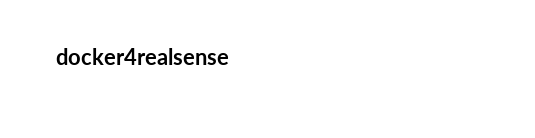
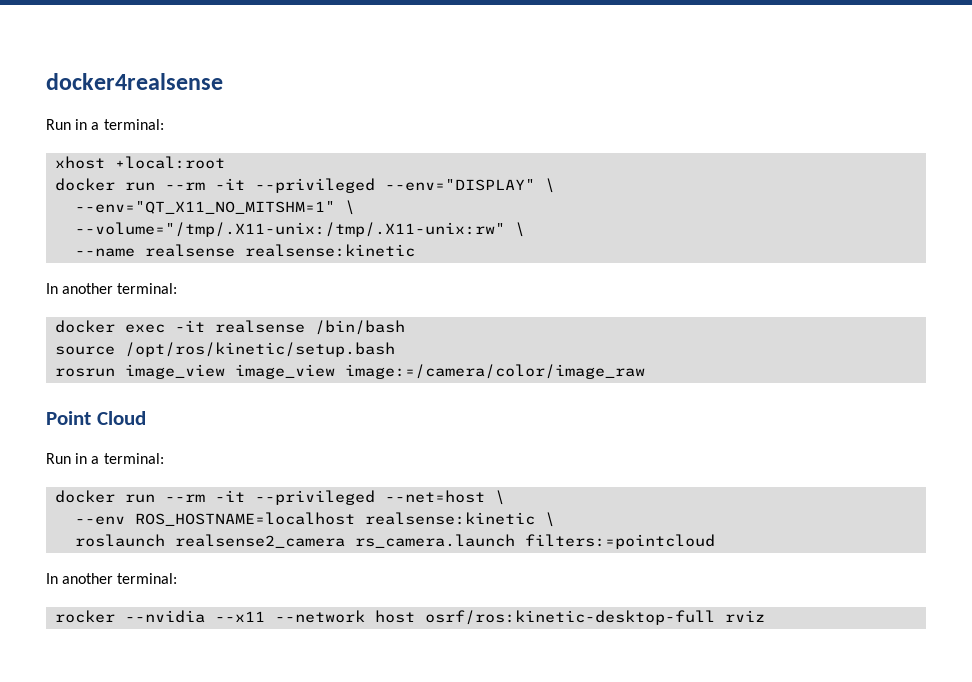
(229, 56) none -> [46,119,164,130] [55,156,226,169] [55,178,556,193] [75,200,356,215] [75,222,526,237] [75,244,416,257] [46,283,178,294] [55,320,406,335] [55,342,396,357] [55,364,646,379] [46,411,146,425] [46,453,164,464] [55,490,506,505] [75,512,556,527] [75,534,716,549] [46,573,178,584] [55,610,766,625] // Run in a terminal: // xhost +local:root // docker run --rm -it --privileged --env="DISPLAY" \ // --env="QT_X11_NO_MITSHM=1" \ // --volume="/tmp/.X11-unix:/tmp/.X11-unix:rw" \ // --name realsense realsense:kinetic // In another terminal: // docker exec -it realsense /bin/bash // source /opt/ros/kinetic/setup.bash // rosrun image_view image_view image:=/camera/color/image_raw // Point Cloud // Run in a terminal: // docker run --rm -it --privileged --net=host \ // --env ROS_HOSTNAME=localhost realsense:kinetic \ // roslaunch realsense2_camera rs_camera.launch filters:=pointcloud // In another terminal: // rocker --nvidia --x11 --network host osrf/ros:kinetic-desktop-full rviz

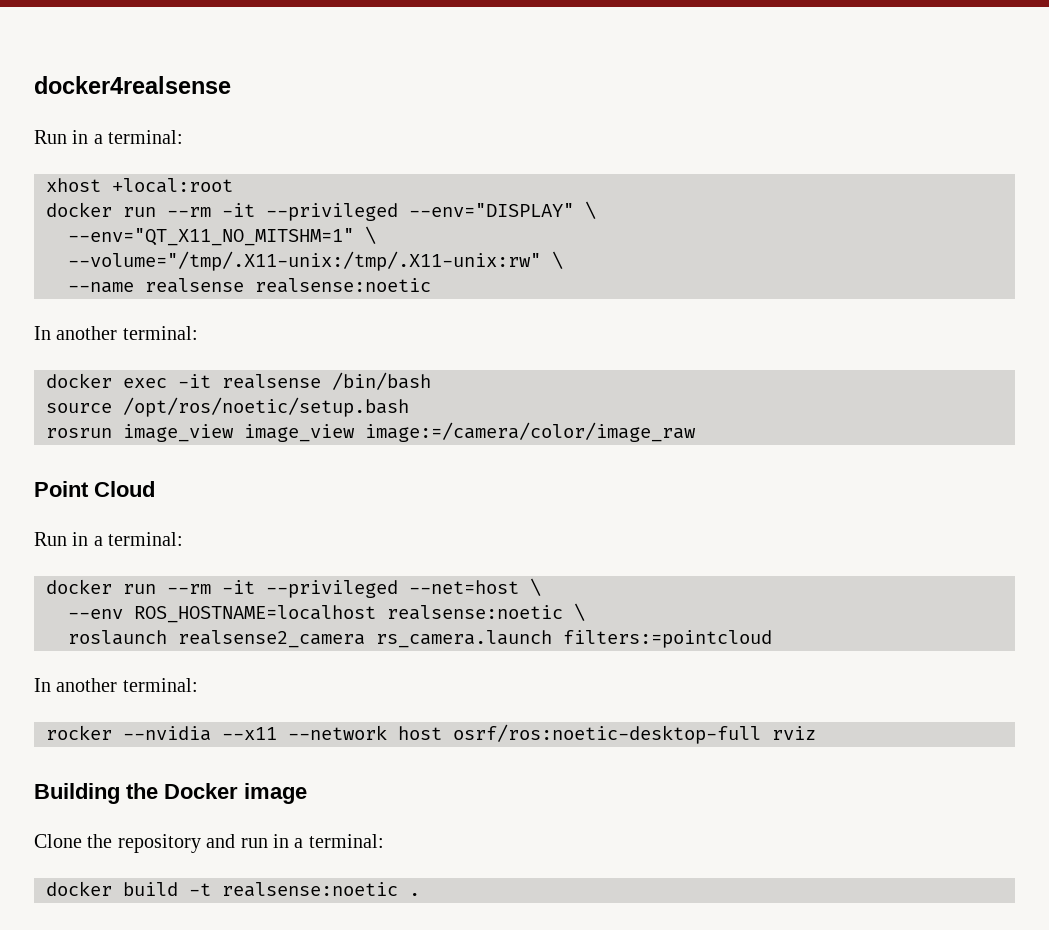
[245,244,416,257] realsense:kinetic -> [255,278,431,293] realsense:noetic
[125,342,396,357] /opt/ros/kinetic/setup.bash -> [123,397,409,417] /opt/ros/noetic/setup.bash
[365,512,536,525] realsense:kinetic -> [387,605,563,620] realsense:noetic
[425,610,716,625] osrf/ros:kinetic-desktop-full -> [453,724,761,744] osrf/ros:noetic-desktop-full
(766, 616) none -> [34,783,307,804] [34,834,384,853] [46,881,420,897] // Building the Docker image // Clone the repository and run in a terminal: // docker build -t realsense:noetic .

